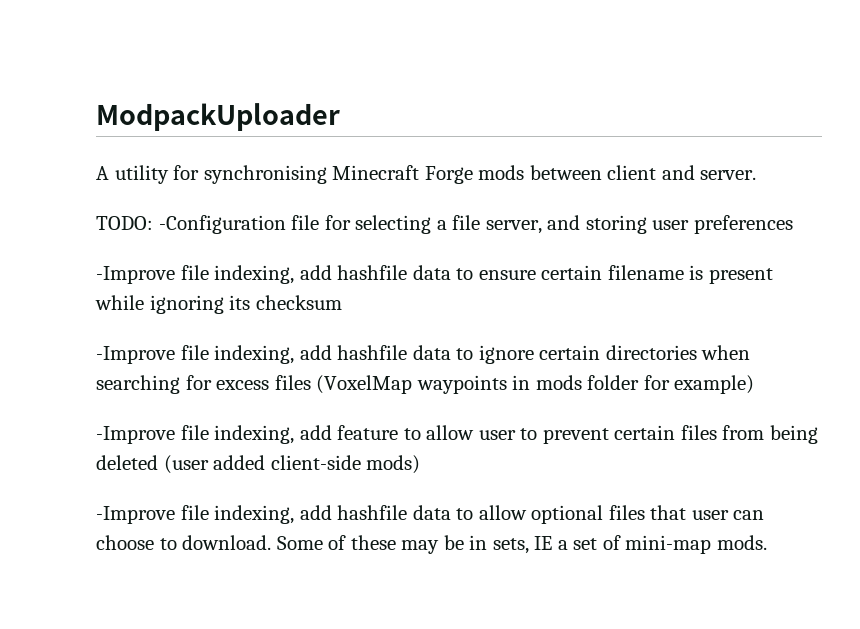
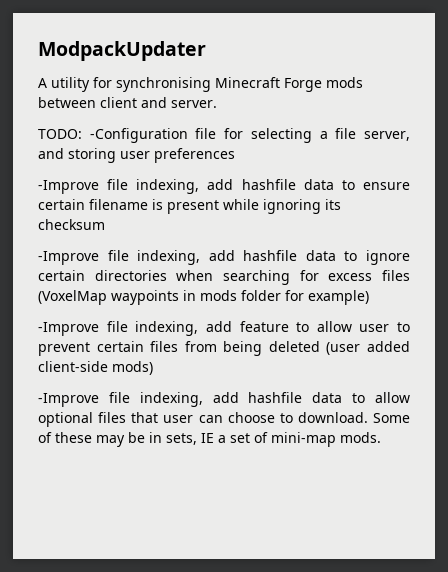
[96,103,340,131] ModpackUploader -> [38,41,206,61] ModpackUpdater

